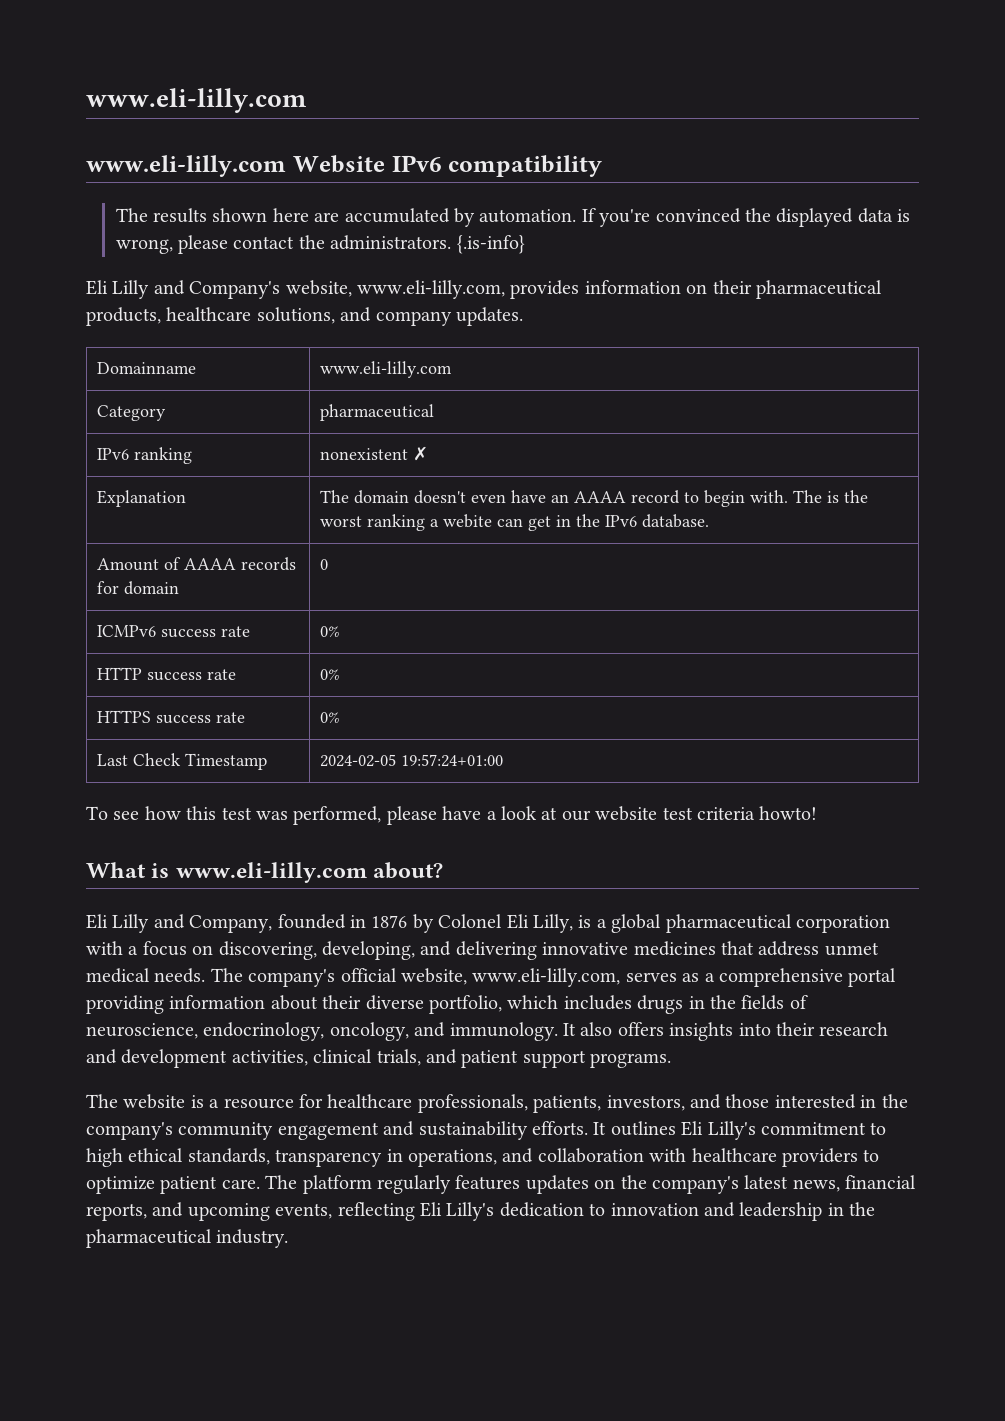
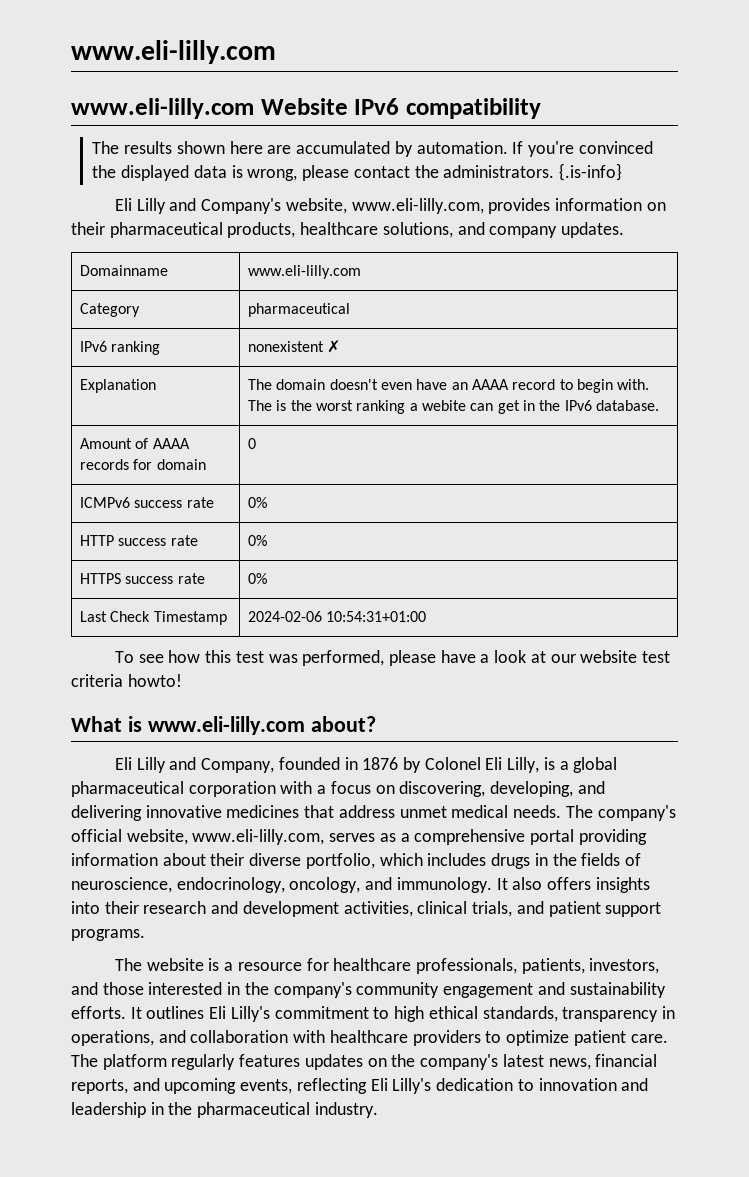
[320,754,504,767] 2024-02-05 19:57:24+01:00 -> [248,611,427,622] 2024-02-06 10:54:31+01:00

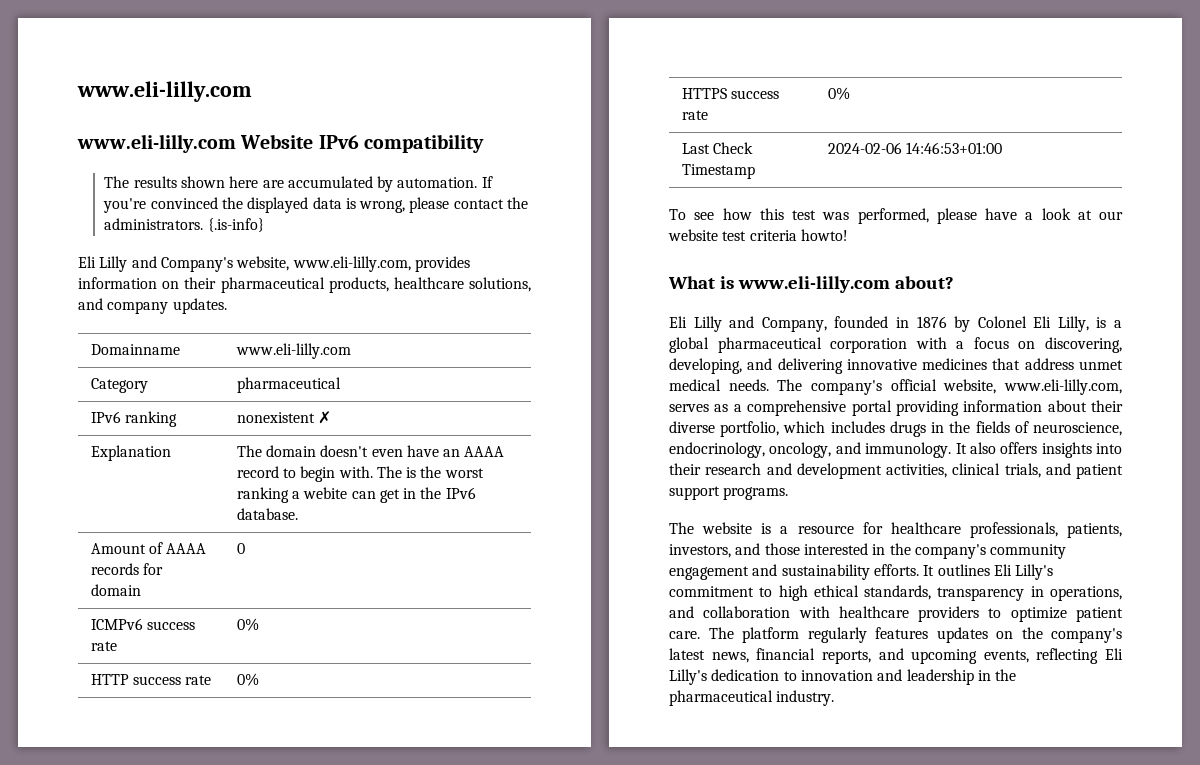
[326,611,427,622] 10:54:31+01:00 -> [905,142,1002,154] 14:46:53+01:00

